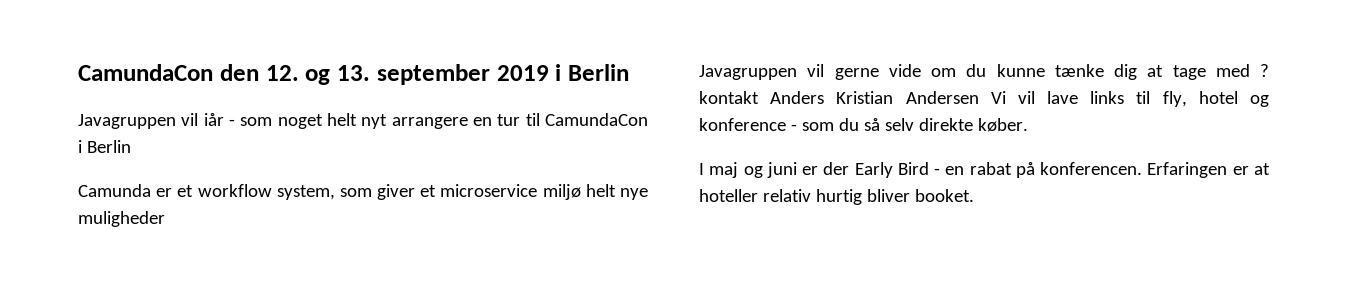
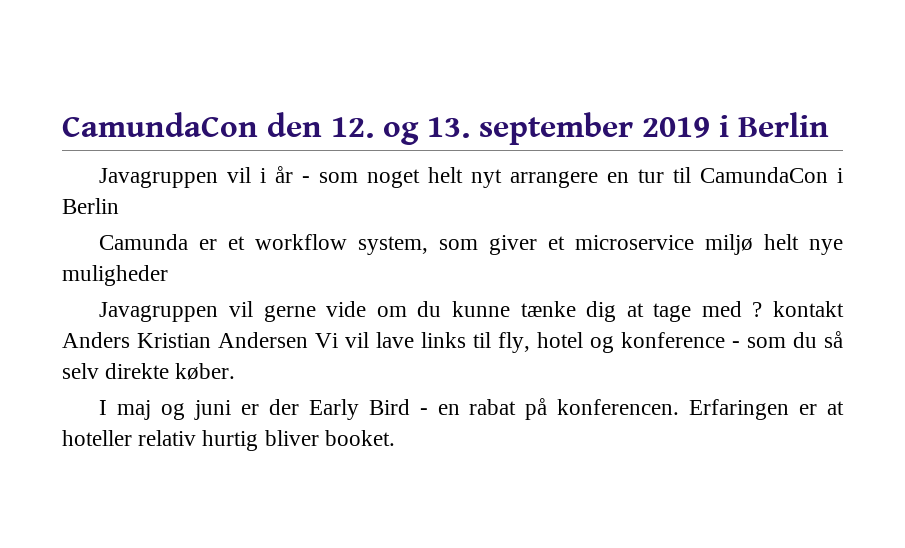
[203,113,224,126] iår -> [260,166,294,183] i år

